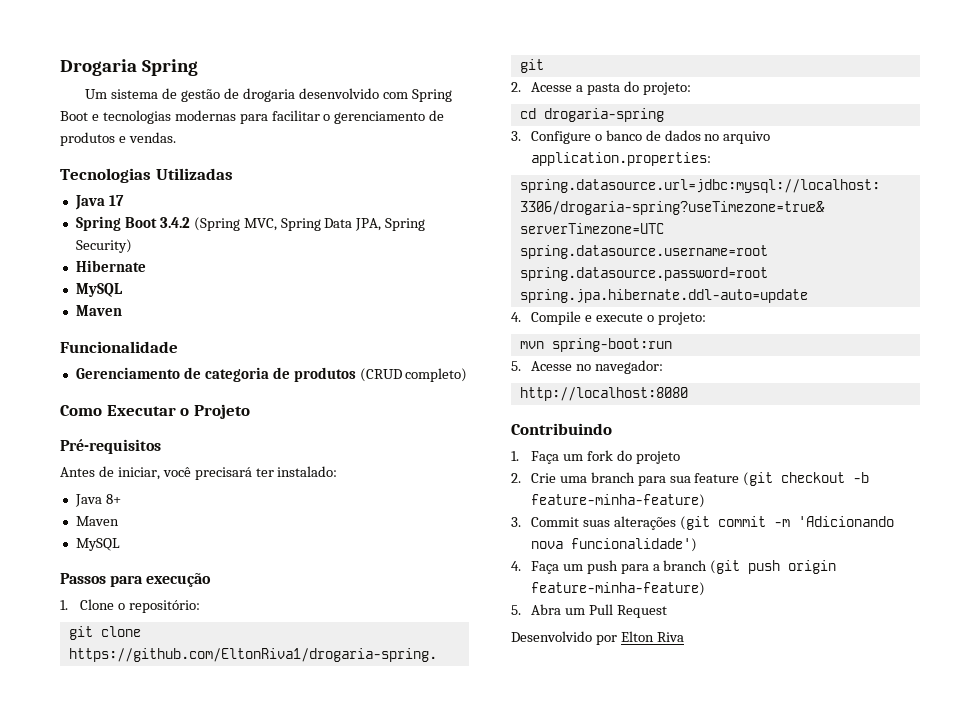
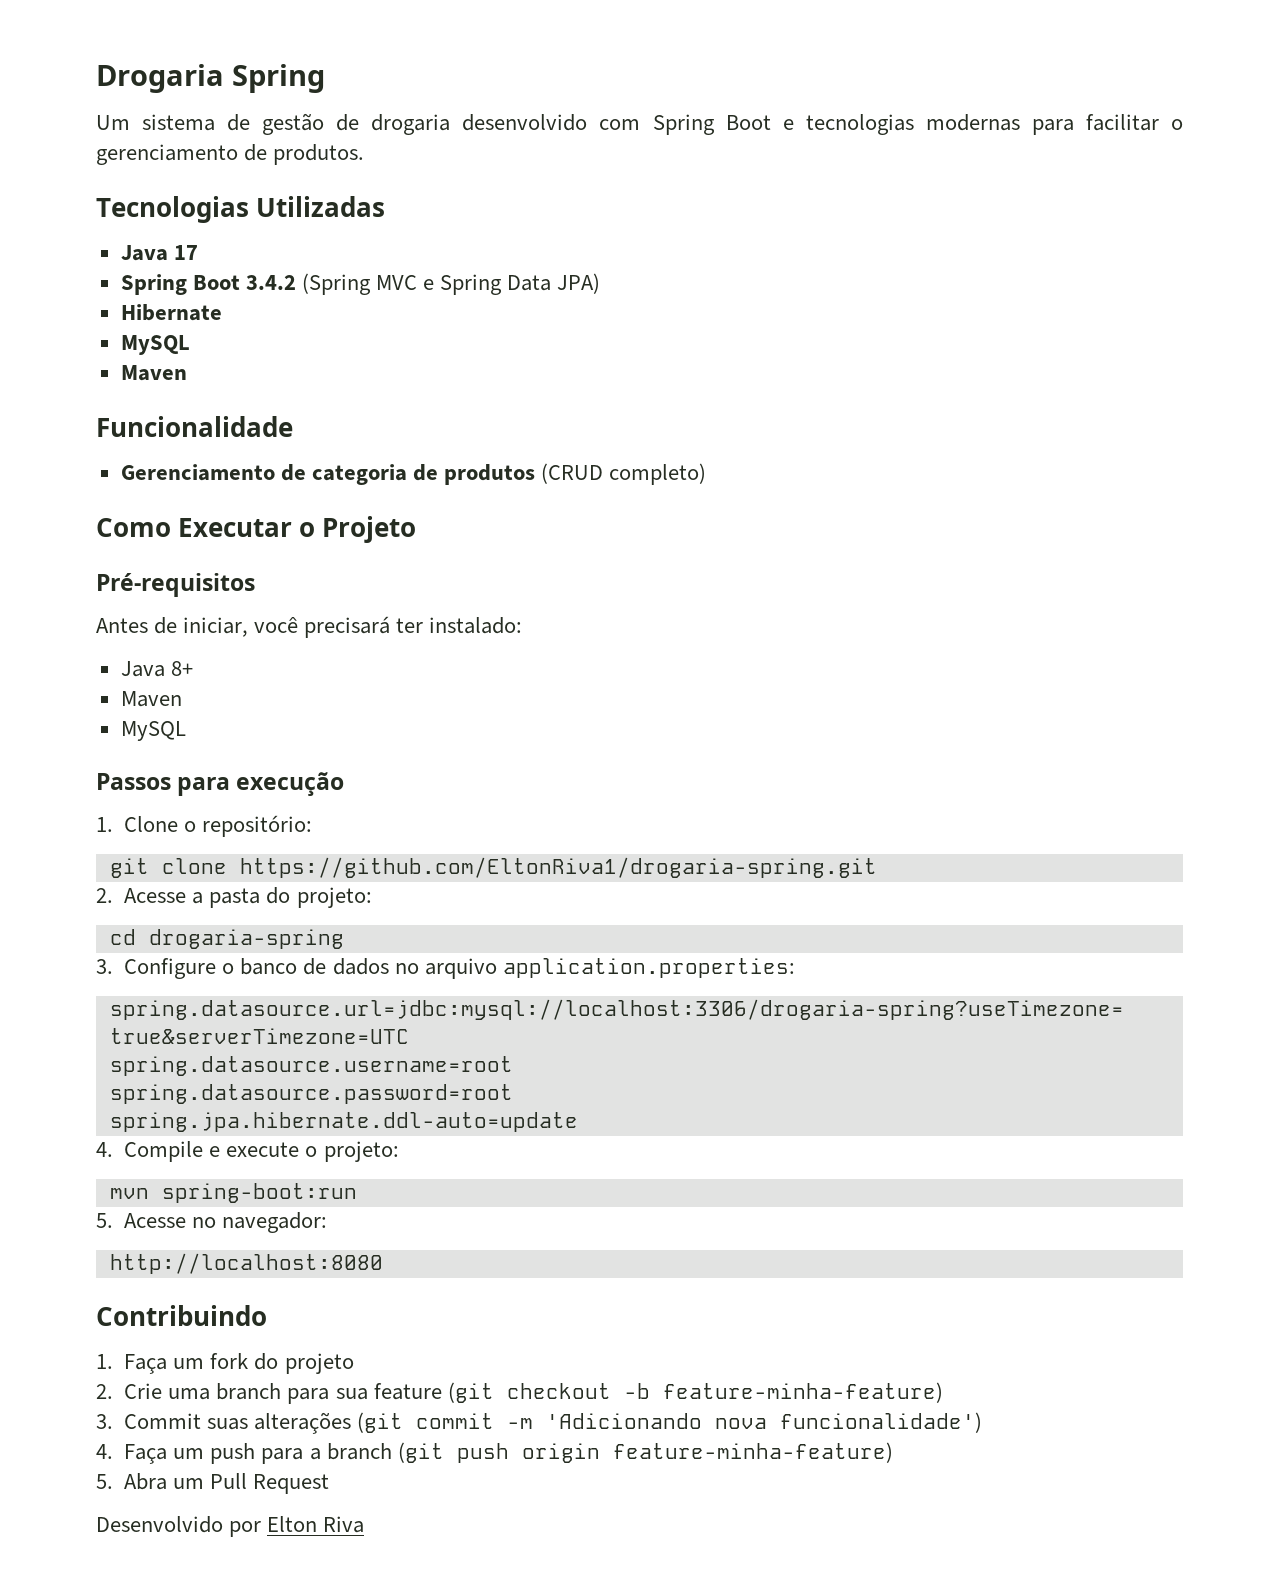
[60,132,176,146] produtos e vendas. -> [273,144,365,165] produtos.
[243,218,426,231] [75,239,132,253] MVC, Spring Data JPA, Spring Security) -> [376,273,601,295] MVC e Spring Data JPA)

